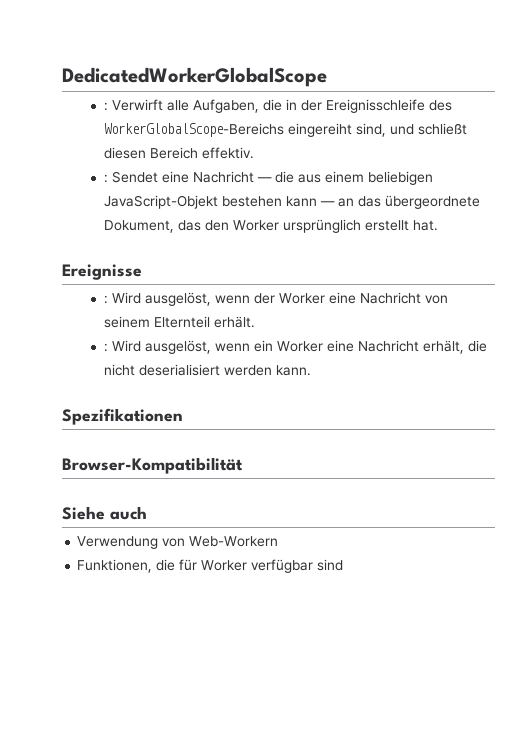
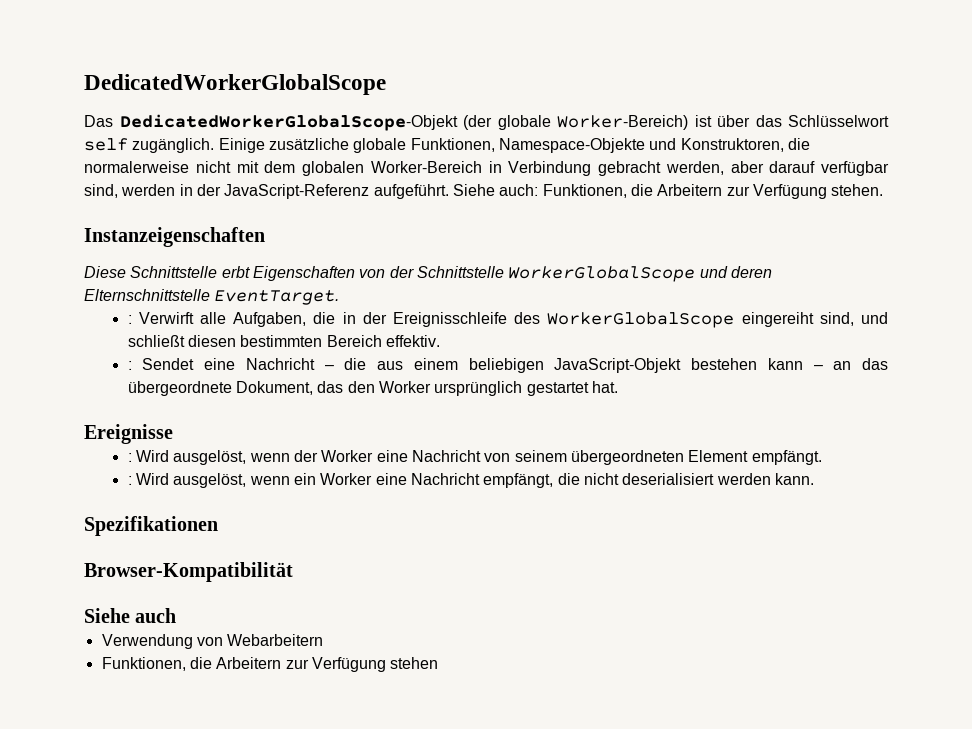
(327, 77) none -> [84,114,889,131] [84,138,810,153] [84,161,889,176] [84,184,884,199] [84,227,265,247] [84,266,772,282] [84,289,340,305] // Das DedicatedWorkerGlobalScope-Objekt (der globale Worker-Bereich) ist über das Schlüsselwort self zugänglich. Einige zusätzliche globale Funktionen, Namespace-Objekte und Konstruktoren, die normalerweise nicht mit dem globalen Worker-Bereich in Verbindung gebracht werden, aber darauf verfügbar sind, werden in der JavaScript-Referenz aufgeführt. Siehe auch: Funktionen, die Arbeitern zur Verfügung stehen. // Instanzeigenschaften // Diese Schnittstelle erbt Eigenschaften von der Schnittstelle WorkerGlobalScope und deren Elternschnittstelle EventTarget.
[103,123,284,137] WorkerGlobalScope-Bereichs -> [547,312,735,328] WorkerGlobalScope
(146, 153) none -> [240,335,323,347] bestimmten
[256,177,272,182] — -> [324,365,334,370] –
[319,201,335,206] — -> [813,365,823,370] –
[364,220,409,231] erstellt -> [526,382,589,396] gestartet
[153,316,255,328] Elternteil erhält. -> [570,450,822,465] übergeordneten Element empfängt.
[422,340,464,354] erhält, -> [483,473,554,488] empfängt,
[189,536,279,547] [77,559,344,573] Web-Workern // Funktionen, die für Worker verfügbar sind -> [227,634,324,646] [101,657,439,672] Webarbeitern // Funktionen, die Arbeitern zur Verfügung stehen

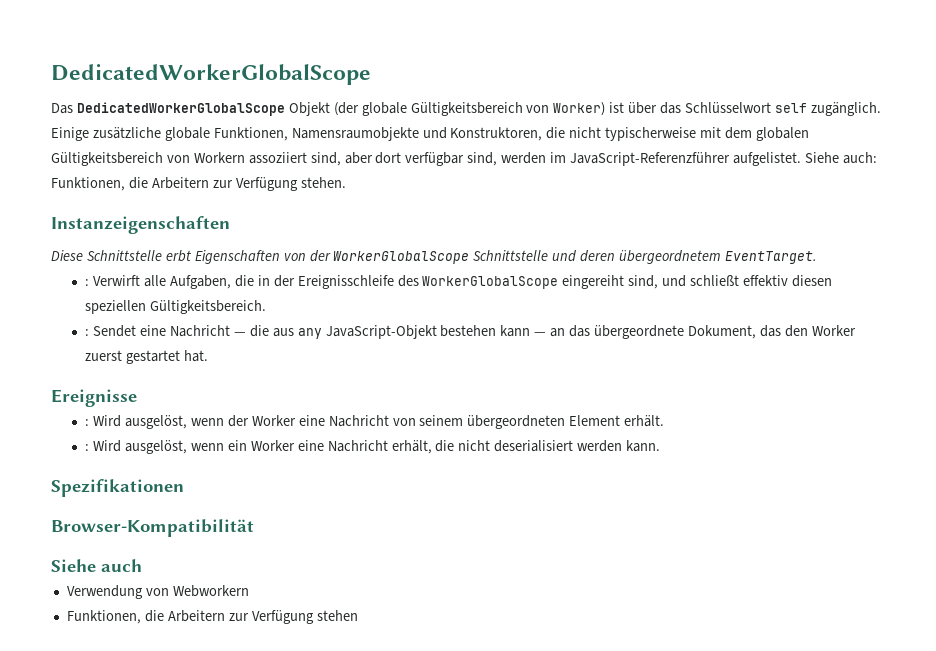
[119,114,688,131] DedicatedWorkerGlobalScope-Objekt (der globale Worker-Bereich) -> [76,102,606,116] DedicatedWorkerGlobalScope Objekt (der globale Gültigkeitsbereich von Worker)
[498,138,645,153] Namespace-Objekte -> [291,127,419,141] Namensraumobjekte
[84,161,231,173] normalerweise nicht -> [569,127,697,141] nicht typischerweise
[370,161,889,176] [84,184,449,199] Worker-Bereich in Verbindung gebracht werden, aber darauf verfügbar sind, werden in der JavaScript-Referenz aufgeführt. -> [51,152,801,166] Gültigkeitsbereich von Workern assoziiert sind, aber dort verfügbar sind, werden im JavaScript-Referenzführer aufgelistet.
[416,266,696,282] Schnittstelle WorkerGlobalScope -> [333,250,549,264] WorkerGlobalScope Schnittstelle
[84,289,210,301] Elternschnittstelle -> [619,250,722,264] übergeordnetem
[188,335,440,347] diesen bestimmten Bereich effektiv. -> [742,275,832,287] [85,300,267,314] effektiv diesen speziellen Gültigkeitsbereich.
[324,365,334,370] – -> [233,332,246,336] —
[413,358,544,373] einem beliebigen -> [297,328,322,339] any
[813,365,823,370] – -> [534,332,547,336] —
[434,381,523,396] ursprünglich -> [85,350,123,361] zuerst
[751,450,822,465] empfängt. -> [624,415,665,427] erhält.
[483,473,554,488] empfängt, -> [391,440,432,454] erhält,
[227,634,324,646] Webarbeitern -> [172,585,249,597] Webworkern

